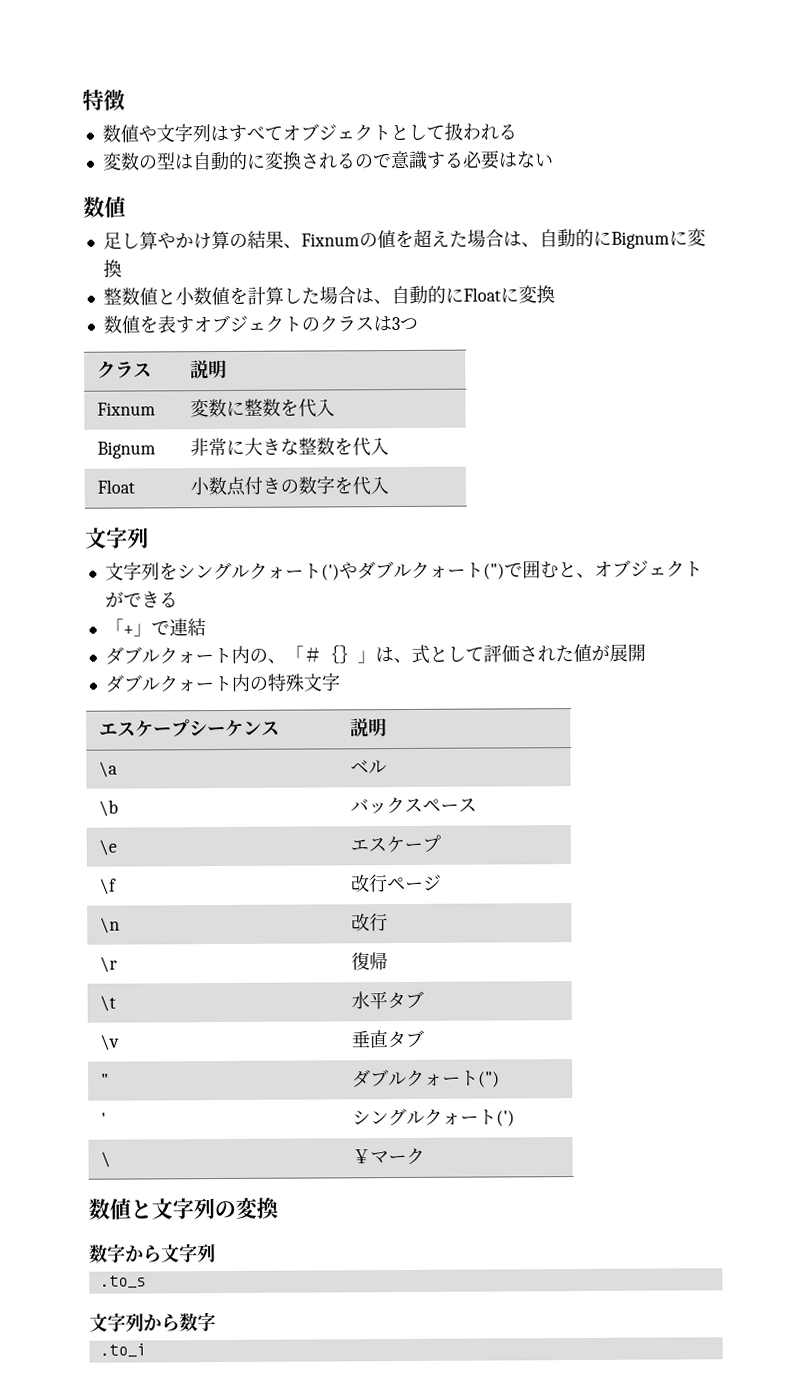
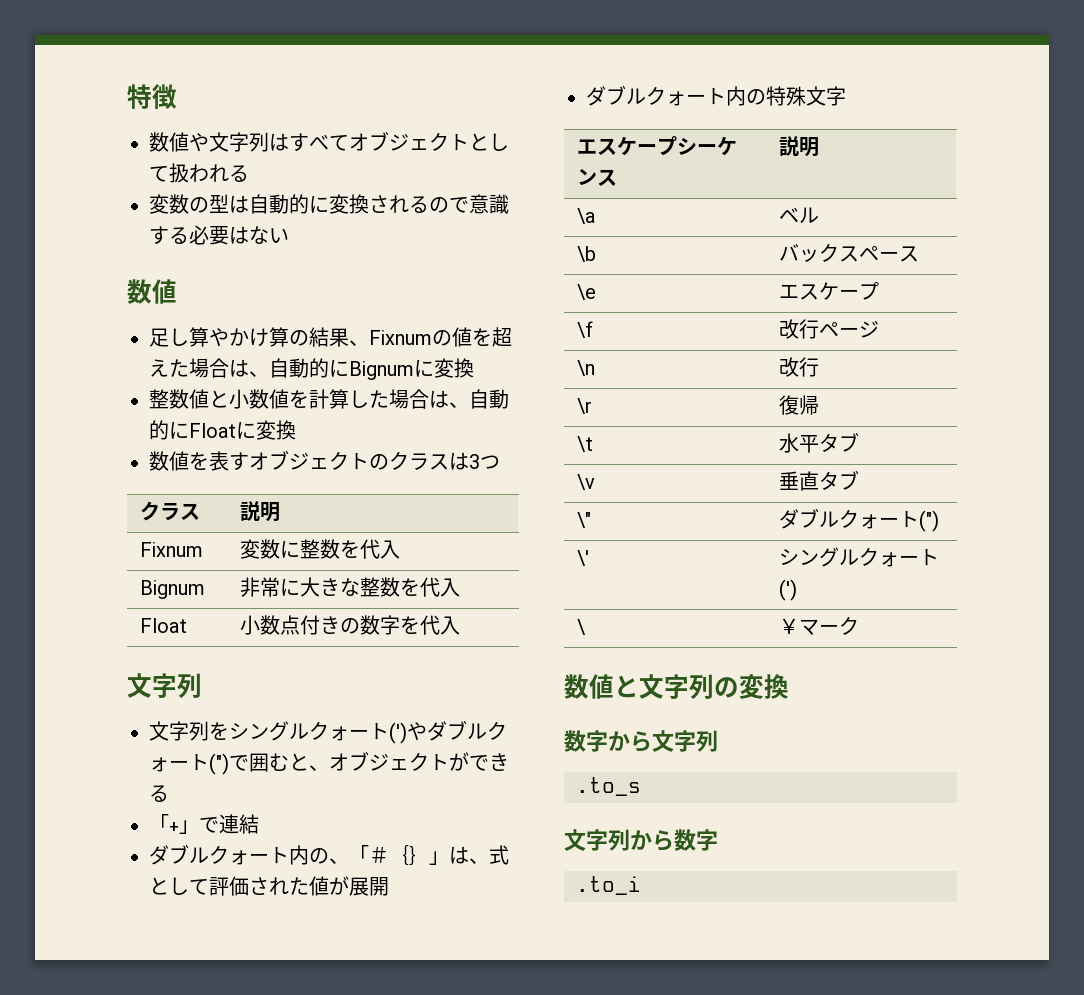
[100,1073,109,1087] " -> [577,512,592,528] \"
[100,1112,106,1126] ' -> [577,550,590,566] \'

